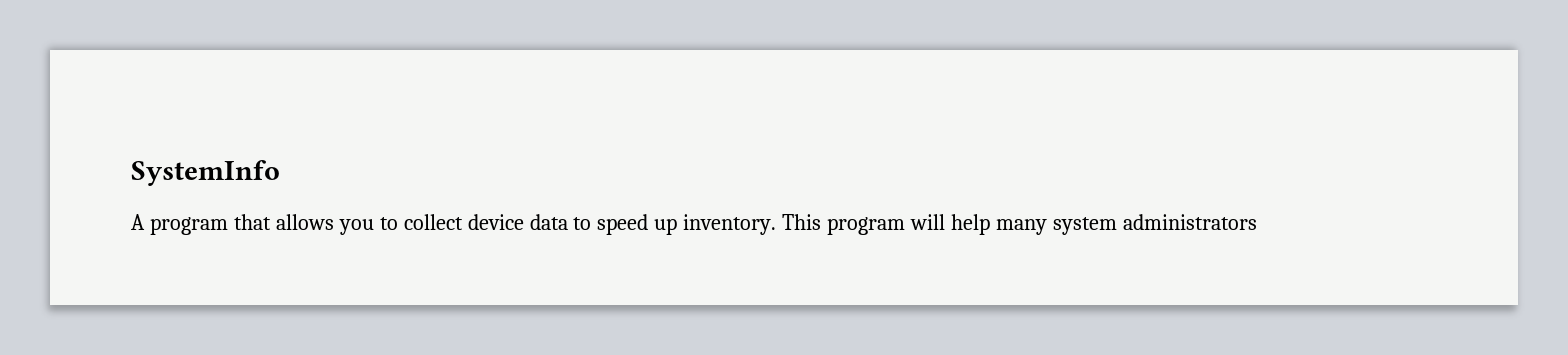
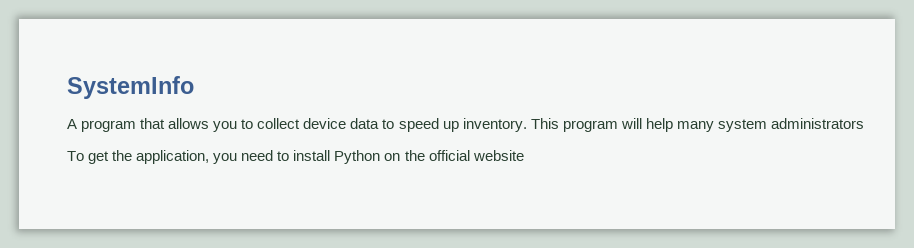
(1257, 222) none -> [67,150,524,164] // To get the application, you need to install Python on the official website

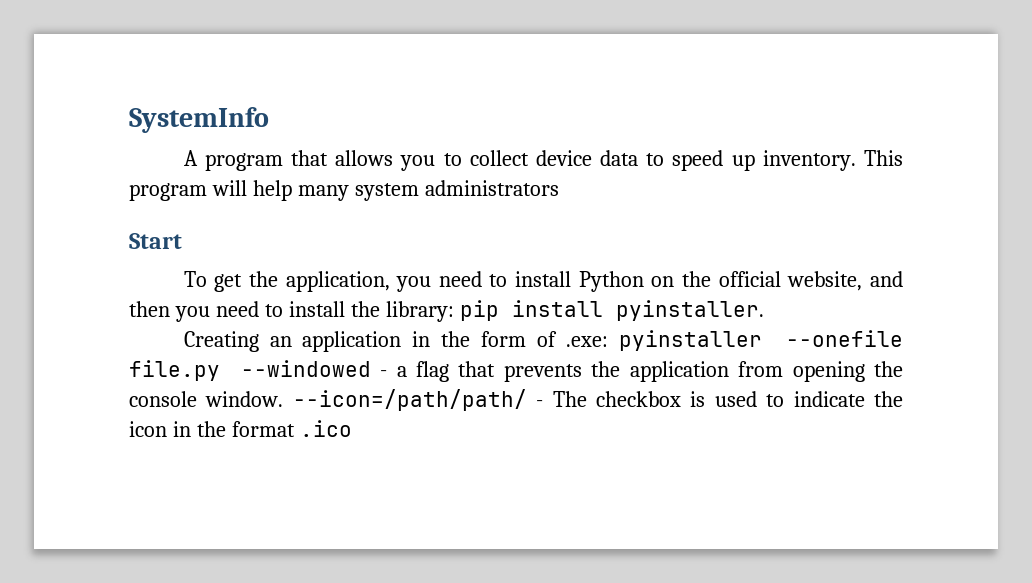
(864, 123) none -> [129,233,182,249] // Start
[472,150,524,161] website -> [787,271,903,291] [129,300,764,322] [183,330,903,352] [129,360,904,382] [129,389,903,411] [129,420,352,437] website, and then you need to install the library: pip install pyinstaller. // Creating an application in the form of .exe: pyinstaller --onefile file.py --windowed - a flag that prevents the application from opening the console window. --icon=/path/path/ - The checkbox is used to indicate the icon in the format .ico

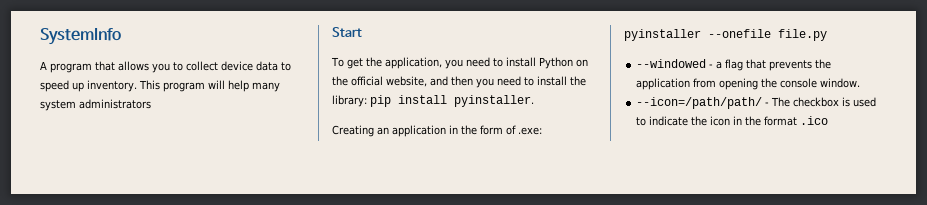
(220, 370) none -> (827, 35) //
(284, 399) none -> (861, 83) //

